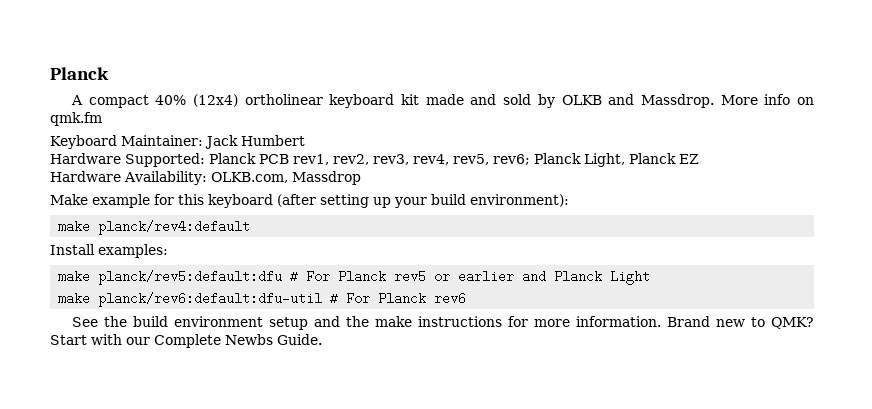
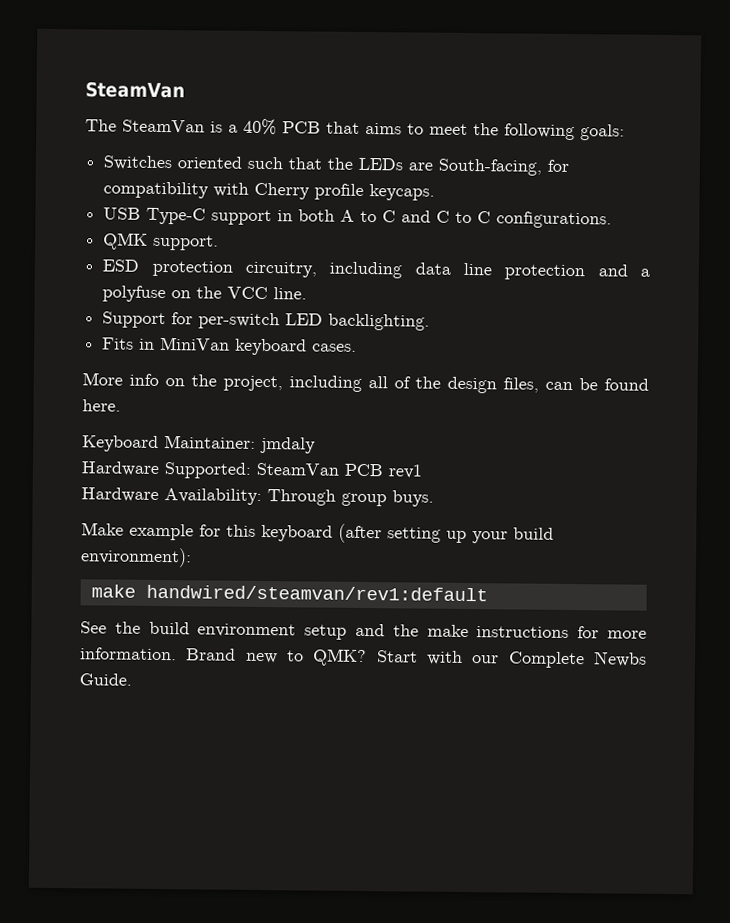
[50,67,109,80] [70,94,814,108] [50,112,102,126] Planck // A compact 40% (12x4) ortholinear keyboard kit made and sold by OLKB and Massdrop. More info on qmk.fm -> [85,81,185,99] [85,118,625,141] [103,155,570,176] [103,181,436,201] [103,207,613,229] [103,232,220,251] [102,259,650,281] [102,285,308,303] [102,311,431,331] [102,336,358,356] [82,372,649,394] [82,399,121,412] SteamVan // The SteamVan is a 40% PCB that aims to meet the following goals: // Switches oriented such that the LEDs are South-facing, for compatibility with Cherry profile keycaps. // USB Type-C support in both A to C and C to C configurations. // QMK support. // ESD protection circuitry, including data line protection and a polyfuse on the VCC line. // Support for per-switch LED backlighting. // Fits in MiniVan keyboard cases. // More info on the project, including all of the design files, can be found here.
[205,135,305,149] Jack Humbert -> [260,436,316,454] jmdaly
[209,153,699,167] Planck PCB rev1, rev2, rev3, rev4, rev5, rev6; Planck Light, Planck EZ -> [256,462,422,479] SteamVan PCB rev1
[211,171,361,185] OLKB.com, Massdrop -> [267,489,434,507] Through group buys.
[98,220,251,235] [50,244,168,258] [58,270,651,285] [58,292,467,307] planck/rev4:default // Install examples: // make planck/rev5:default:dfu # For Planck rev5 or earlier and Planck Light // make planck/rev6:default:dfu-util # For Planck rev6 -> [145,584,488,602] handwired/steamvan/rev1:default

